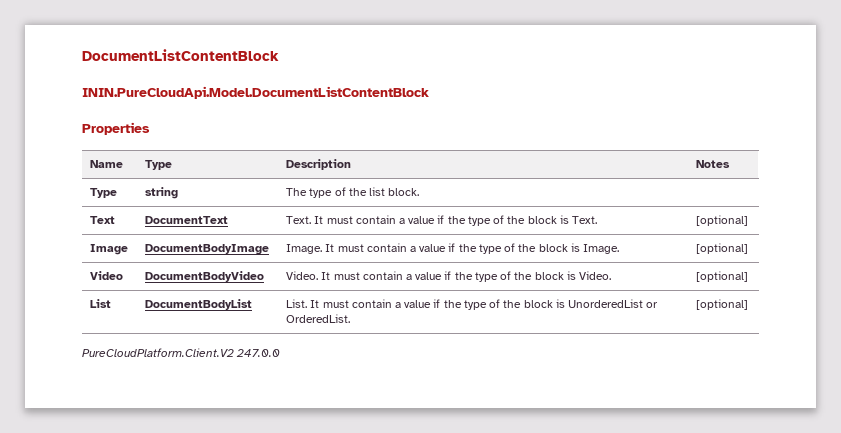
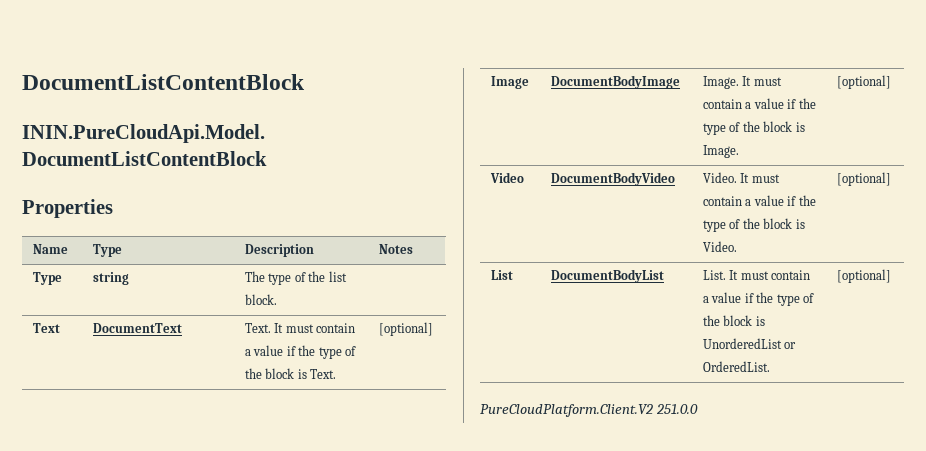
[236,349,281,357] 247.0.0 -> [655,404,698,414] 251.0.0

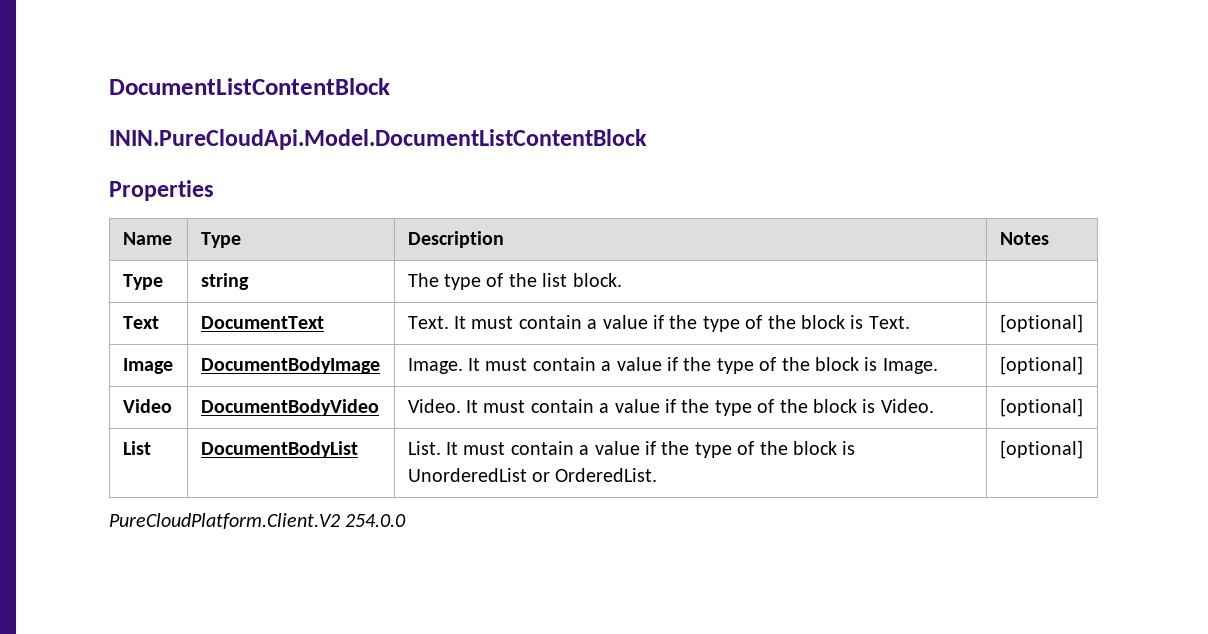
[655,404,698,414] 251.0.0 -> [345,514,407,527] 254.0.0

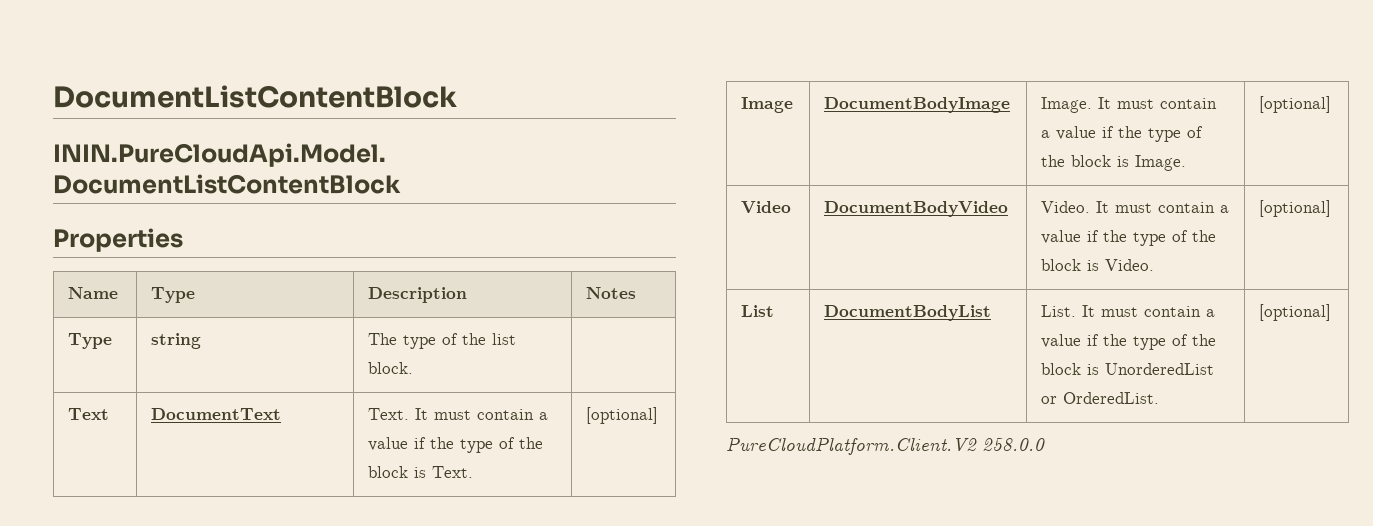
[345,514,407,527] 254.0.0 -> [982,438,1045,451] 258.0.0

